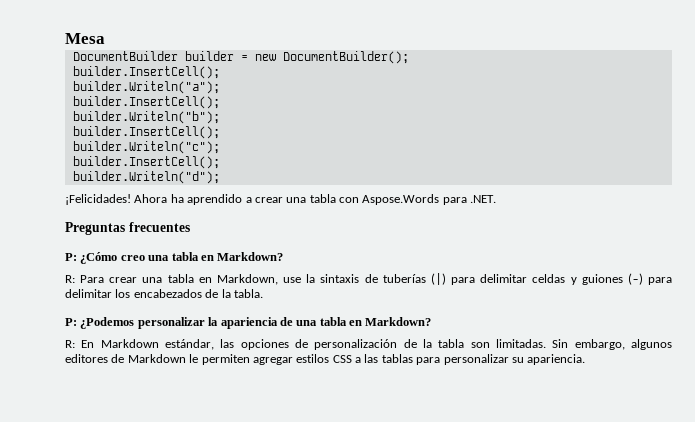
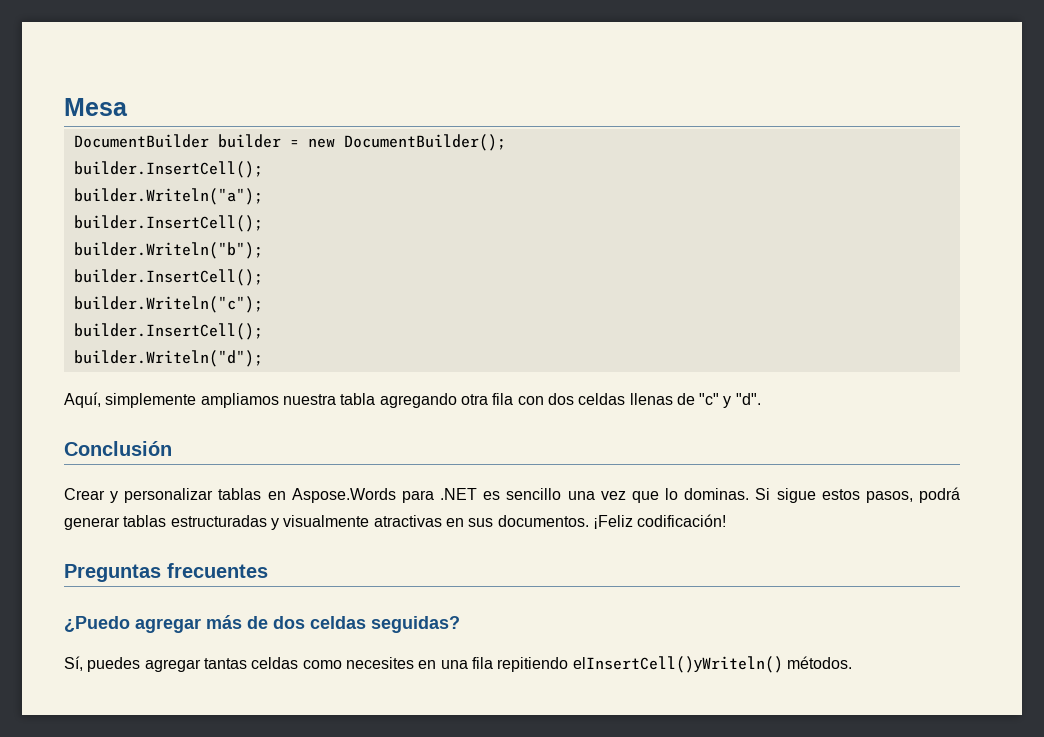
[65,194,497,205] [65,222,190,235] [65,252,284,264] [65,273,672,285] [65,289,263,298] [65,317,432,329] [65,339,672,350] [65,354,586,365] ¡Felicidades! Ahora ha aprendido a crear una tabla con Aspose.Words para .NET. // Preguntas frecuentes // P: ¿Cómo creo una tabla en Markdown? // R: Para crear una tabla en Markdown, use la sintaxis de tuberías (|) para delimitar celdas y guiones (-) para delimitar los encabezados de la tabla. // P: ¿Podemos personalizar la apariencia de una tabla en Markdown? // R: En Markdown estándar, las opciones de personalización de la tabla son limitadas. Sin embargo, algunos editores de Markdown le permiten agregar estilos CSS a las tablas para personalizar su apariencia. -> [64,392,761,408] [64,441,172,456] [64,487,960,503] [64,514,727,530] [64,563,268,582] [64,615,460,633] [64,656,852,673] Aquí, simplemente ampliamos nuestra tabla agregando otra fila con dos celdas llenas de "c" y "d". // Conclusión // Crear y personalizar tablas en Aspose.Words para .NET es sencillo una vez que lo dominas. Si sigue estos pasos, podrá generar tablas estructuradas y visualmente atractivas en sus documentos. ¡Feliz codificación! // Preguntas frecuentes // ¿Puedo agregar más de dos celdas seguidas? // Sí, puedes agregar tantas celdas como necesites en una fila repitiendo elInsertCell()yWriteln() métodos.

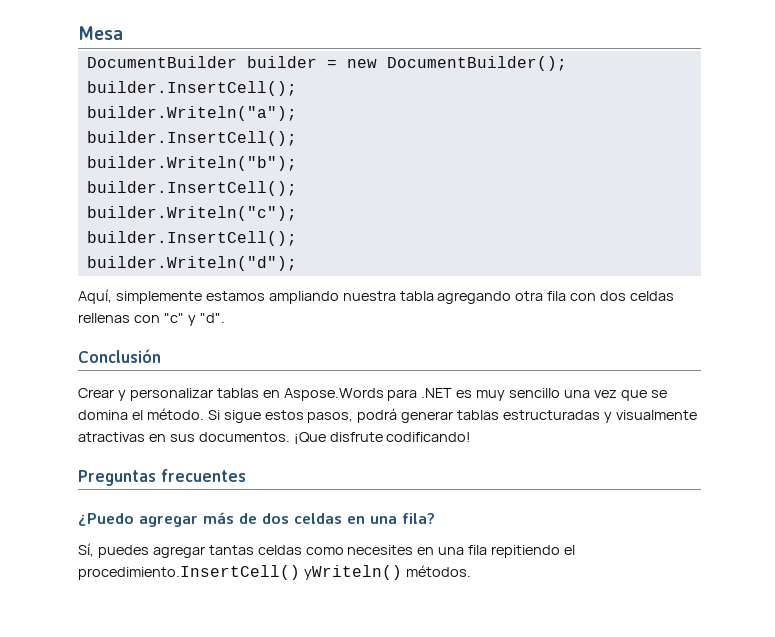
[200,393,279,408] ampliamos -> [205,291,339,304] estamos ampliando
[629,393,695,405] llenas de -> [78,313,160,323] rellenas con
(501, 495) none -> [476,390,506,401] muy
[665,488,750,500] lo dominas. -> [650,390,667,398] [78,408,204,420] se domina el método.
[592,514,727,529] ¡Feliz codificación! -> [293,432,472,444] ¡Que disfrute codificando!
[371,616,460,633] seguidas? -> [347,513,435,524] en una fila?
[572,656,783,673] elInsertCell()yWriteln() -> [564,545,576,555] [78,565,402,580] el procedimiento.InsertCell() yWriteln()

